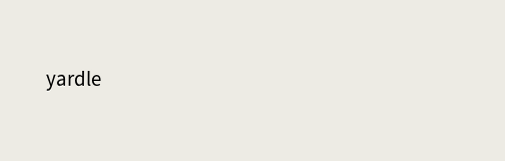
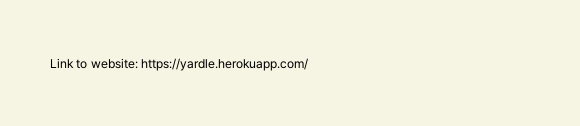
[45,70,102,91] yardle -> [50,58,309,71] Link to website: https://yardle.herokuapp.com/

